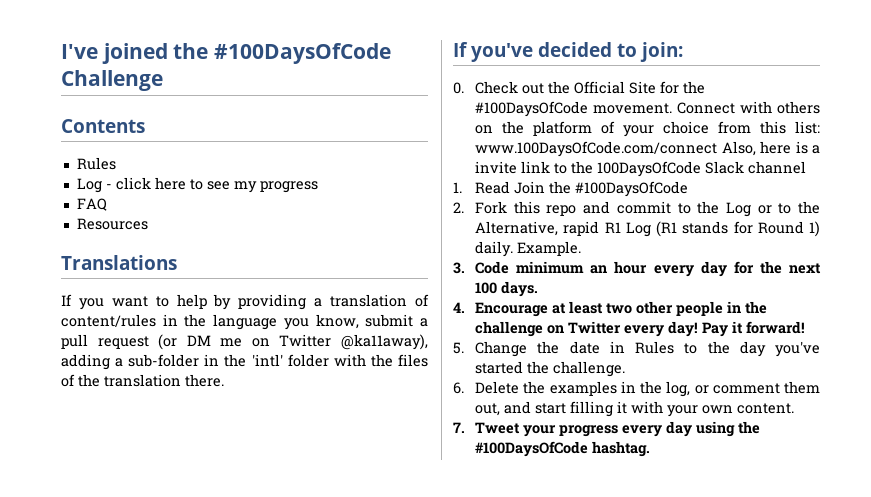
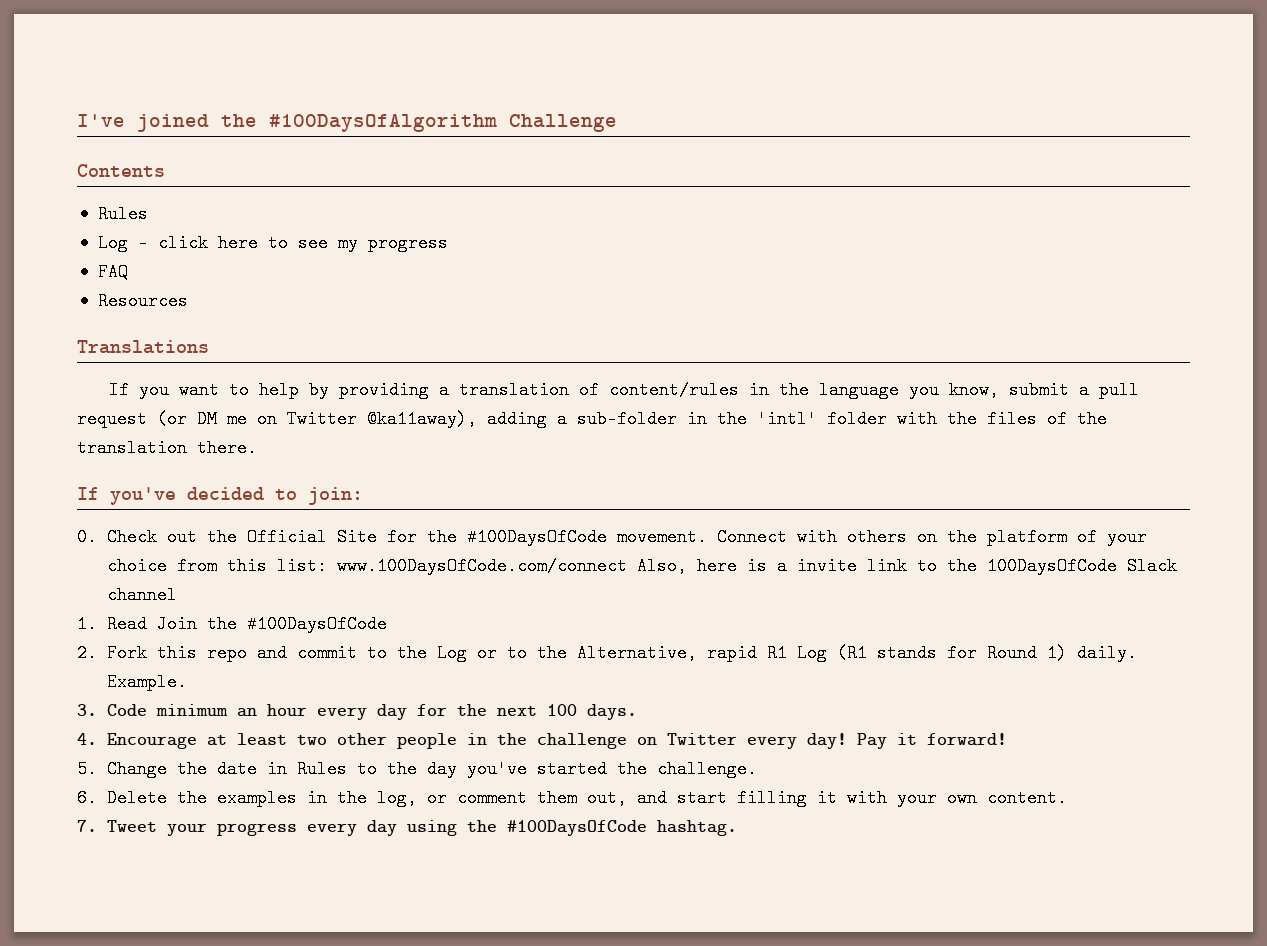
[213,43,391,64] #100DaysOfCode -> [269,114,497,132] #100DaysOfAlgorithm

